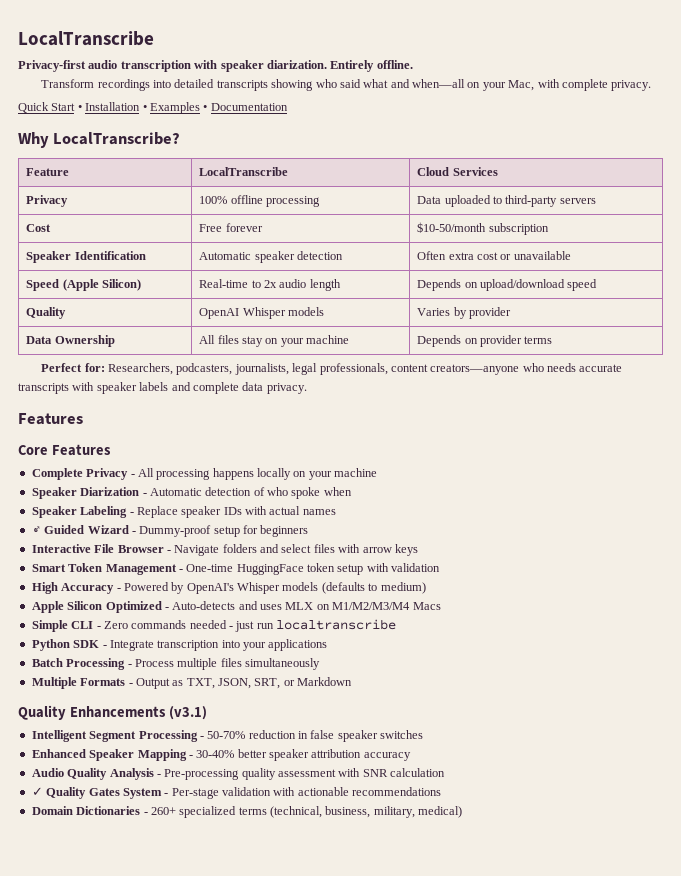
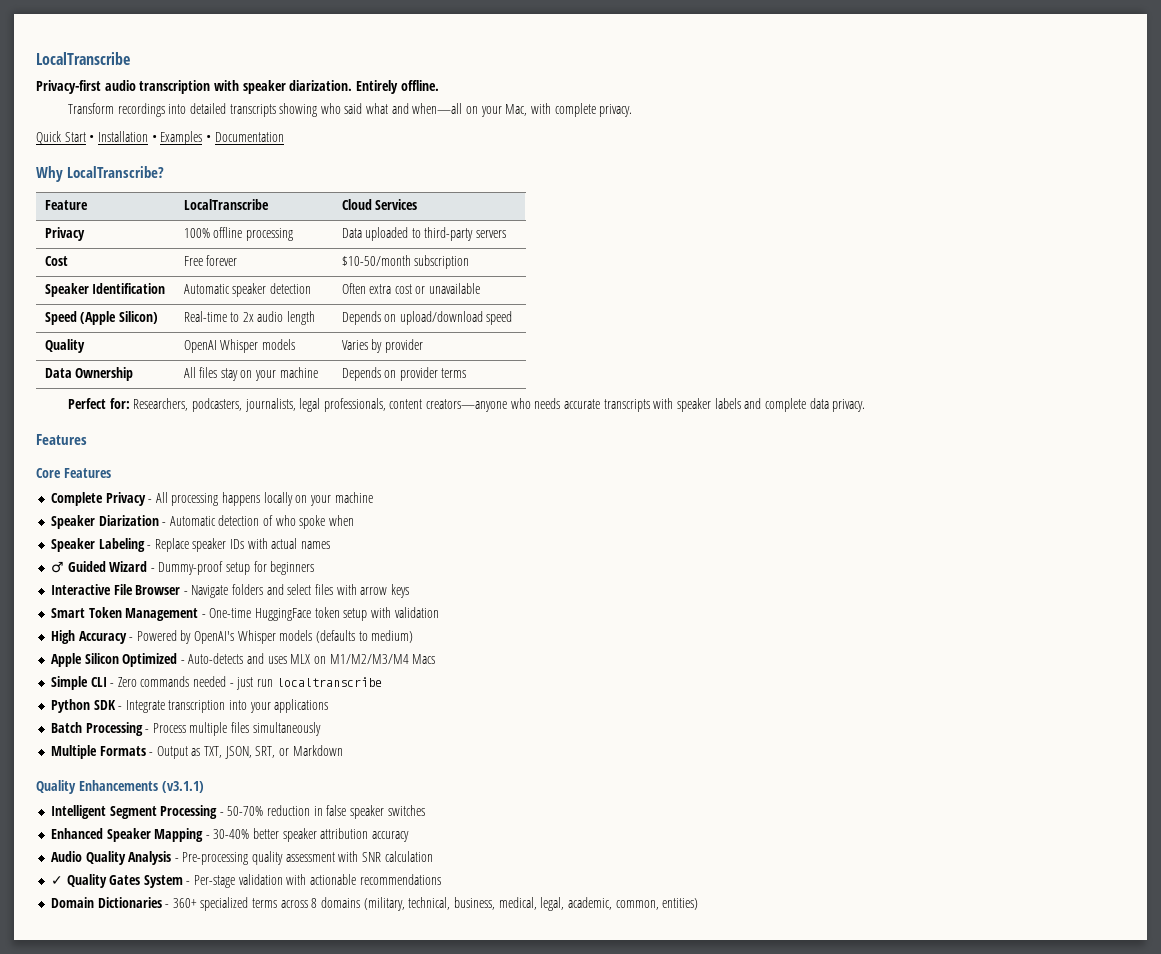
[168,706,207,720] (v3.1) -> [161,781,204,793] (v3.1.1)
[150,807,176,815] 260+ -> [172,898,197,908] 360+
[270,806,463,818] (technical, business, military, medical) -> [280,897,699,911] across 8 domains (military, technical, business, medical, legal, academic, common, entities)

